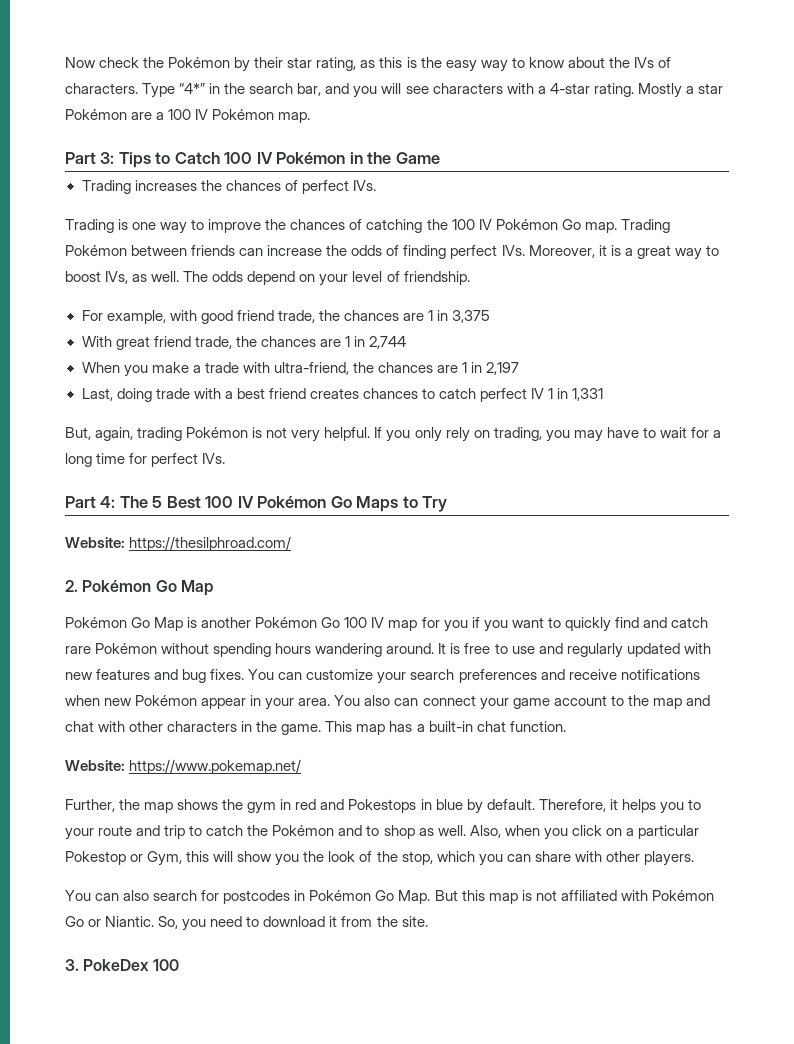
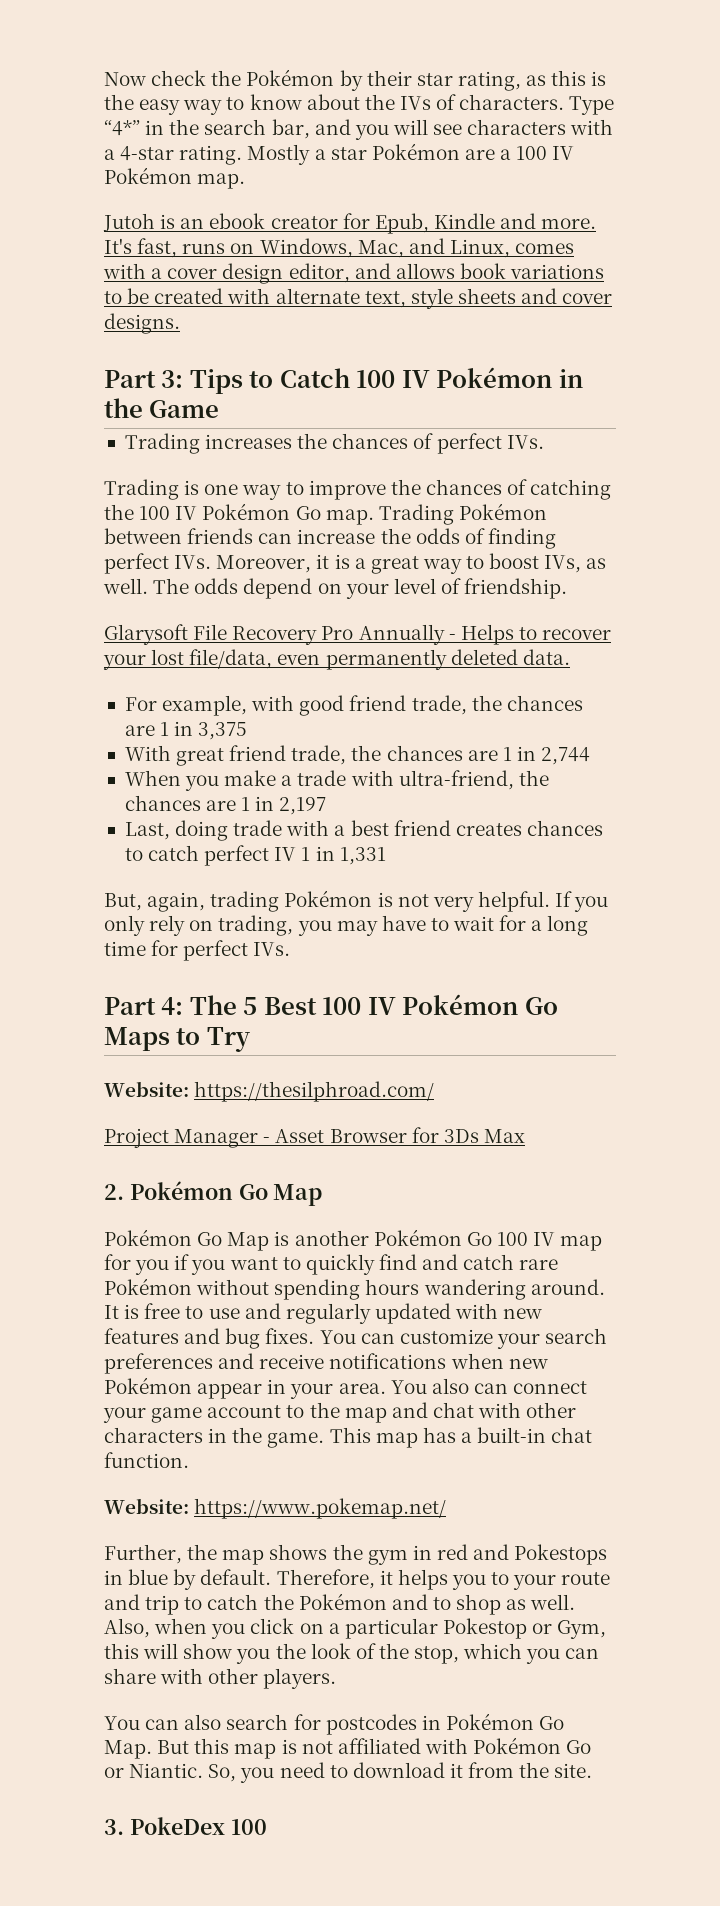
(311, 117) none -> [103,213,597,234] [104,238,575,258] [103,263,605,284] [104,288,613,309] [104,313,180,334] // Jutoh is an ebook creator for Epub, Kindle and more. It's fast, runs on Windows, Mac, and Linux, comes with a cover design editor, and allows book variations to be created with alternate text, style sheets and cover designs.
(470, 278) none -> [104,624,612,645] [103,649,570,670] // Glarysoft File Recovery Pro Annually - Helps to recover your lost file/data, even permanently deleted data.
(292, 543) none -> [104,1127,525,1148] // Project Manager - Asset Browser for 3Ds Max

